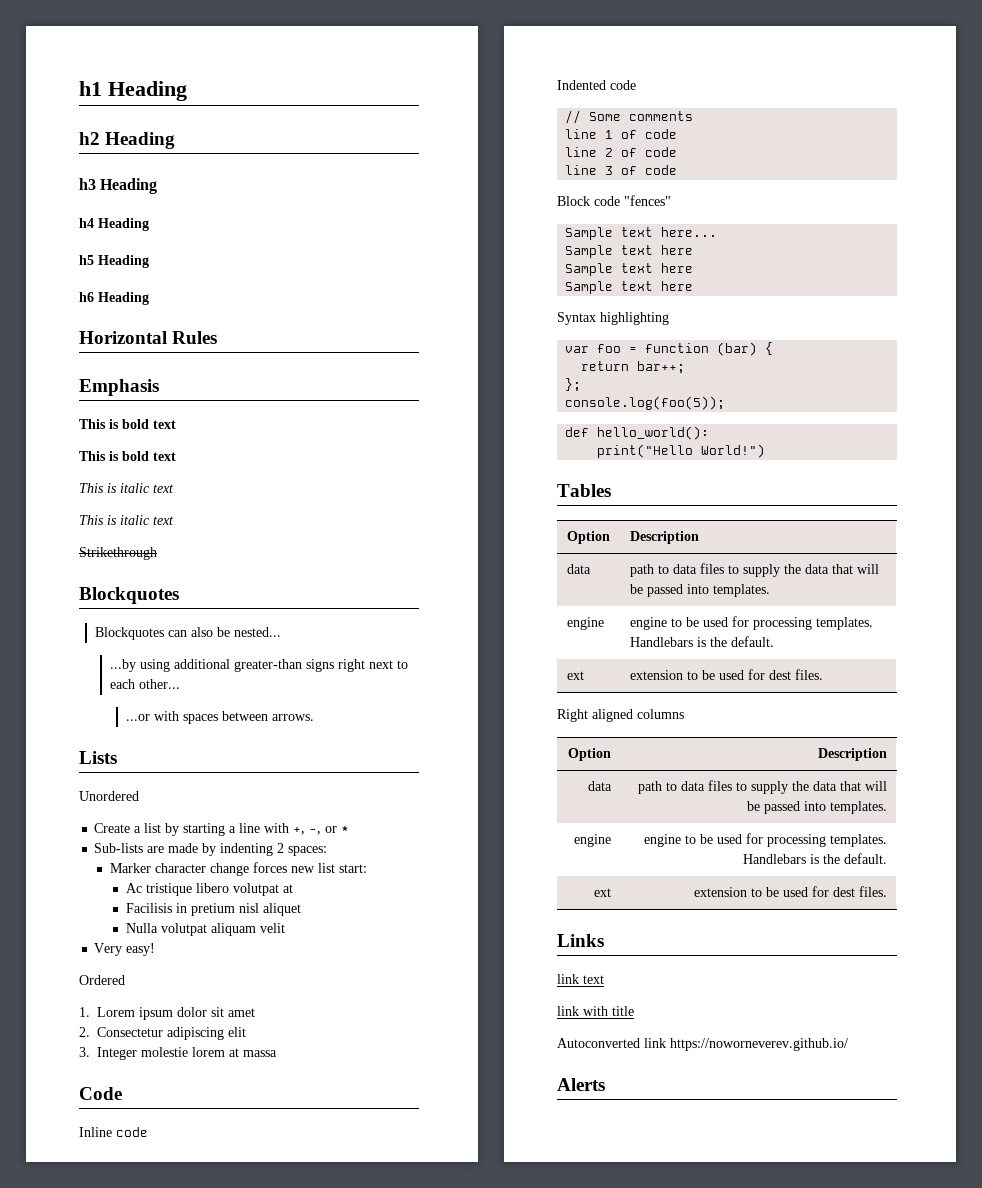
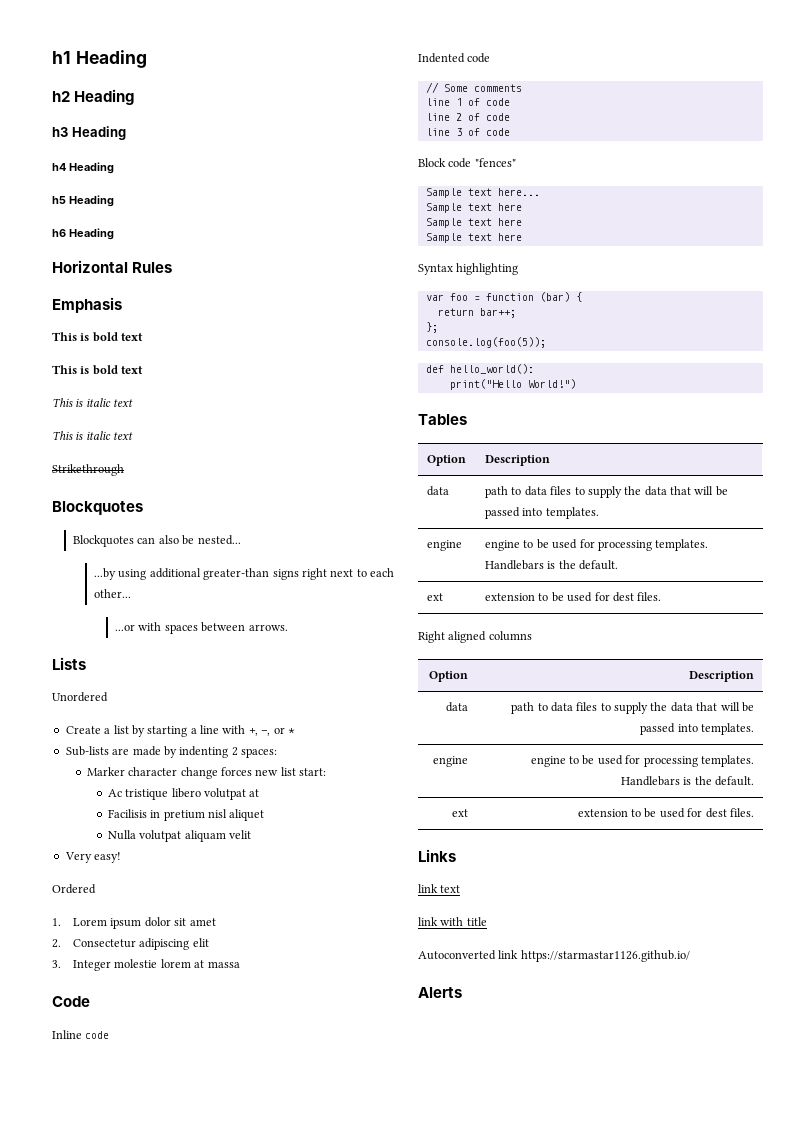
[670,1038,848,1051] https://noworneverev.github.io/ -> [520,950,690,962] https://starmastar1126.github.io/

